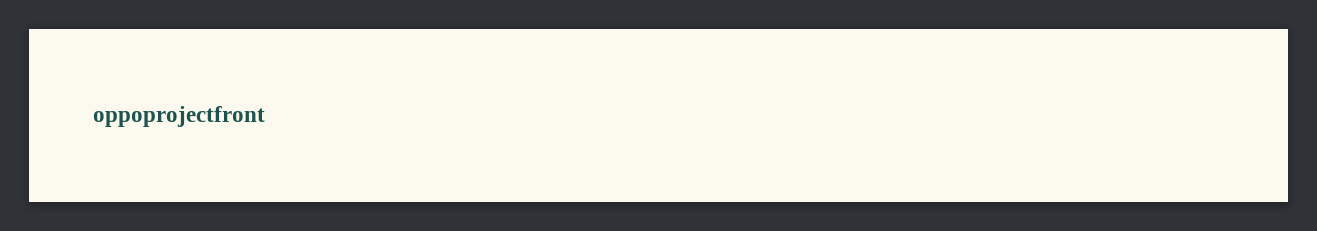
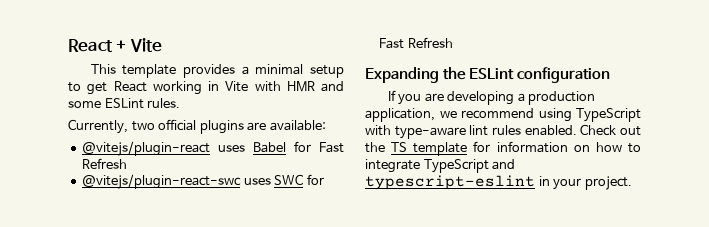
[93,106,265,127] oppoprojectfront -> [68,38,162,52] [90,64,344,78] [68,81,344,95] [68,98,181,109] [68,119,326,134] [82,141,345,156] [82,158,128,169] [82,174,324,189] [379,37,453,49] [365,67,611,83] [387,90,596,105] [365,108,642,122] [365,124,641,139] [365,141,641,156] [365,159,516,173] [365,175,632,190] React + Vite // This template provides a minimal setup to get React working in Vite with HMR and some ESLint rules. // Currently, two official plugins are available: // @vitejs/plugin-react uses Babel for Fast Refresh // @vitejs/plugin-react-swc uses SWC for Fast Refresh // Expanding the ESLint configuration // If you are developing a production application, we recommend using TypeScript with type-aware lint rules enabled. Check out the TS template for information on how to integrate TypeScript and typescript-eslint in your project.

